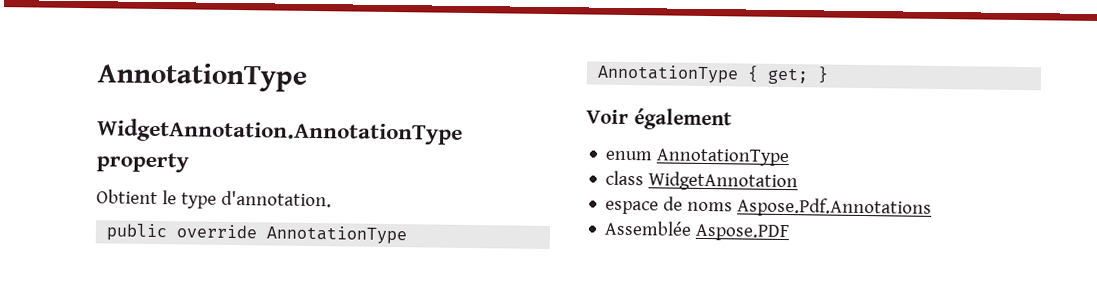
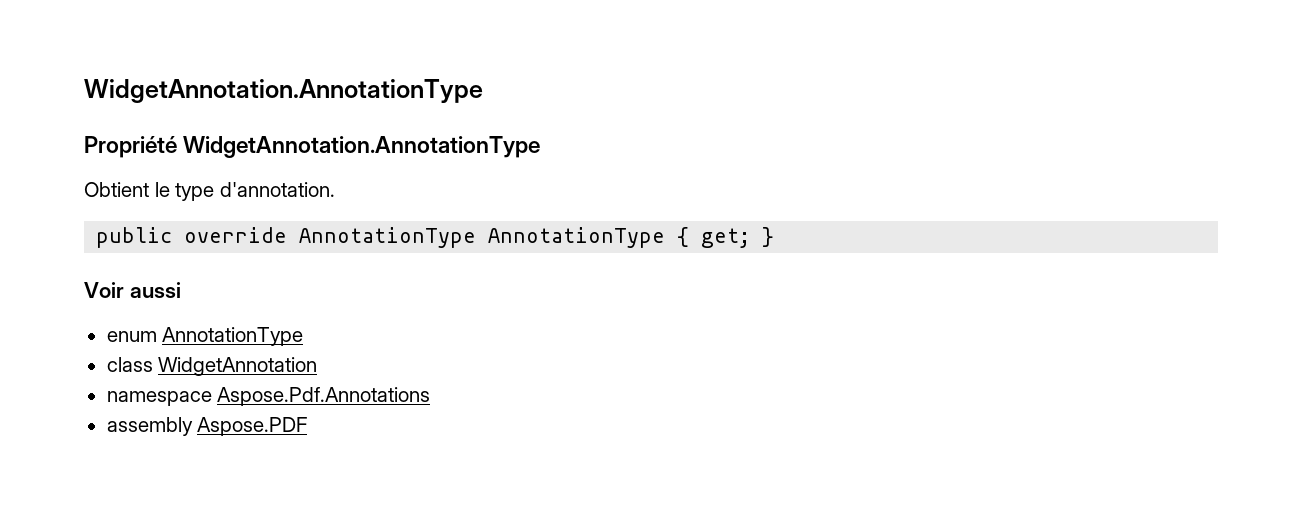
[97,62,308,92] [97,118,463,145] [96,152,189,173] AnnotationType // WidgetAnnotation.AnnotationType property -> [84,79,483,103] [84,136,541,158] WidgetAnnotation.AnnotationType // Propriété WidgetAnnotation.AnnotationType
[633,108,732,131] également -> [129,282,181,298] aussi
[605,196,734,215] espace de noms -> [106,391,212,406] namespace
[604,220,693,236] Assemblée -> [106,417,193,436] assembly

